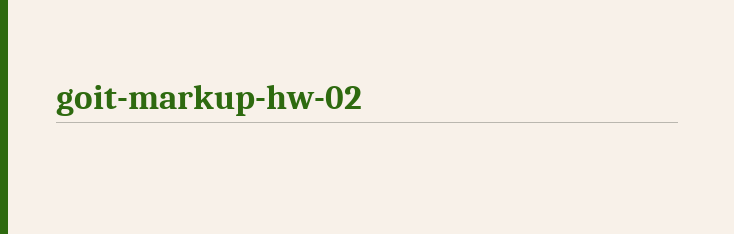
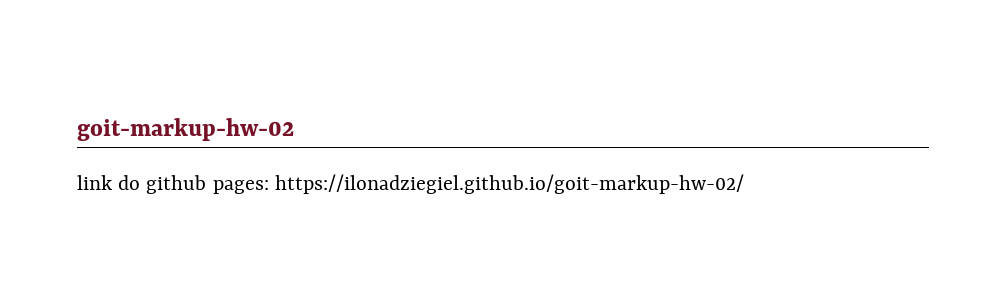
(362, 100) none -> [77,174,744,194] // link do github pages: https://ilonadziegiel.github.io/goit-markup-hw-02/

